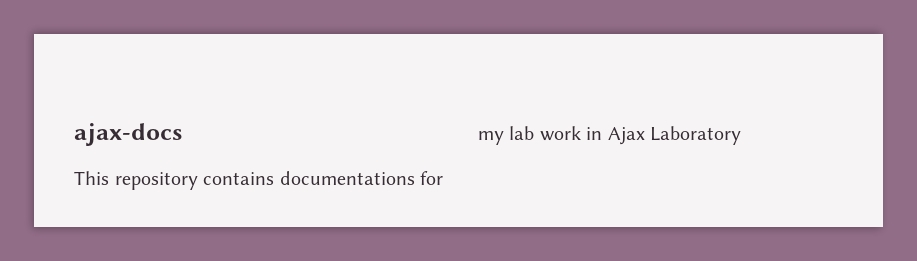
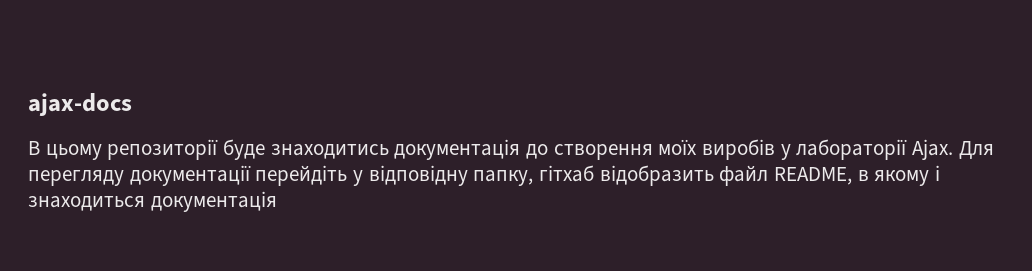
[74,171,443,190] [478,126,741,145] This repository contains documentations for my lab work in Ajax Laboratory -> [28,139,994,160] [28,165,941,186] [28,191,277,212] В цьому репозиторії буде знаходитись документація до створення моїх виробів у лабораторії Ajax. Для перегляду документації перейдіть у відповідну папку, гітхаб відобразить файл README, в якому і знаходиться документація

